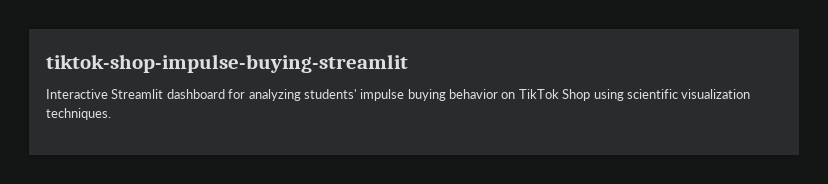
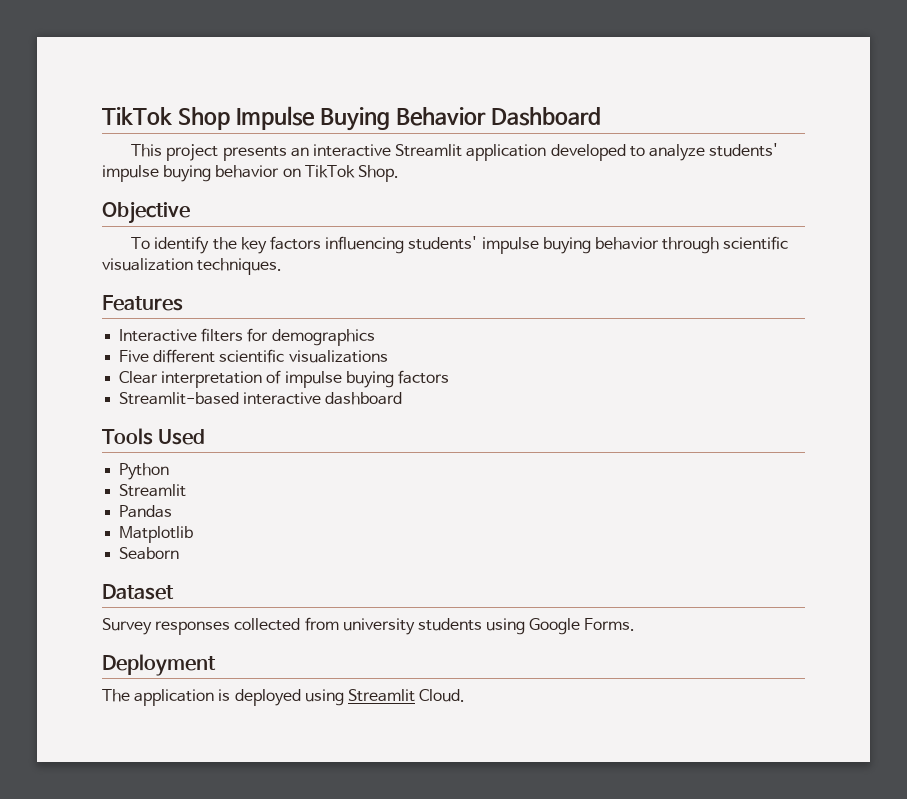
[46,54,408,73] [46,89,301,101] tiktok-shop-impulse-buying-streamlit // Interactive Streamlit dashboard for analyzing -> [102,106,601,131] [131,144,705,161] TikTok Shop Impulse Buying Behavior Dashboard // This project presents an interactive Streamlit application developed to analyze
[562,89,751,101] [46,108,111,120] Shop using scientific visualization techniques. -> [357,165,399,182] [102,201,190,224] [131,236,789,254] [102,258,283,275] [102,295,183,311] [119,328,375,346] [119,349,388,363] [119,370,449,388] [119,392,403,405] [102,428,206,445] [119,463,170,480] [119,484,187,497] [119,505,173,518] [119,526,194,543] [119,547,180,560] [102,584,174,600] [102,617,636,635] [102,654,216,676] [102,689,466,706] Shop. // Objective // To identify the key factors influencing students' impulse buying behavior through scientific visualization techniques. // Features // Interactive filters for demographics // Five different scientific visualizations // Clear interpretation of impulse buying factors // Streamlit-based interactive dashboard // Tools Used // Python // Streamlit // Pandas // Matplotlib // Seaborn // Dataset // Survey responses collected from university students using Google Forms. // Deployment // The application is deployed using Streamlit Cloud.

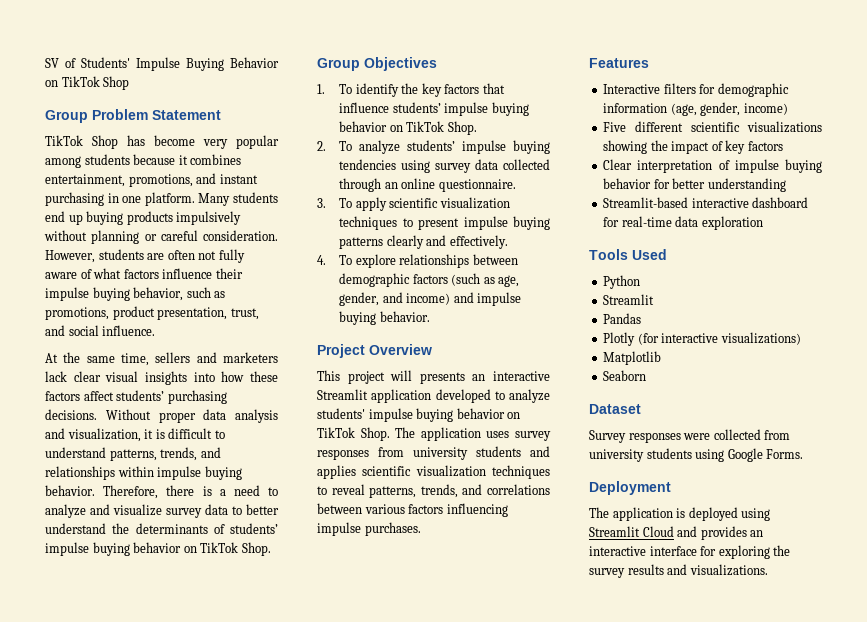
[102,106,601,131] TikTok Shop Impulse Buying Behavior Dashboard -> [45,57,279,71] [45,76,130,90] [45,109,221,123] [45,135,279,149] [45,154,242,168] [45,173,258,187] [45,192,278,206] [45,211,242,225] [44,230,278,244] [45,249,245,263] [45,268,243,279] [45,287,226,301] [45,306,259,320] [45,325,156,336] [45,352,278,366] [45,371,278,385] [45,390,227,404] [45,409,278,423] [45,428,225,442] [45,447,221,461] [45,466,242,480] [45,485,278,499] [45,504,279,518] [45,523,278,534] [45,542,271,556] [317,57,437,71] [317,83,505,97] [338,102,529,116] [338,121,477,135] [317,140,550,154] [338,159,550,173] [338,178,516,192] [317,197,510,211] [338,216,550,230] [338,235,508,249] [317,254,518,268] [338,273,520,287] [338,292,522,306] [338,311,430,325] [317,344,432,358] SV of Students' Impulse Buying Behavior on TikTok Shop // Group Problem Statement // TikTok Shop has become very popular among students because it combines entertainment, promotions, and instant purchasing in one platform. Many students end up buying products impulsively without planning or careful consideration. However, students are often not fully aware of what factors influence their impulse buying behavior, such as promotions, product presentation, trust, and social influence. // At the same time, sellers and marketers lack clear visual insights into how these factors affect students’ purchasing decisions. Without proper data analysis and visualization, it is difficult to understand patterns, trends, and relationships within impulse buying behavior. Therefore, there is a need to analyze and visualize survey data to better understand the determinants of students’ impulse buying behavior on TikTok Shop. // Group Objectives // 1. To identify the key factors that influence students’ impulse buying behavior on TikTok Shop. // 2. To analyze students’ impulse buying tendencies using survey data collected through an online questionnaire. // 3. To apply scientific visualization techniques to present impulse buying patterns clearly and effectively. // 4. To explore relationships between demographic factors (such as age, gender, and income) and impulse buying behavior. // Project Overview
(219, 152) none -> [390,370,413,381] will
[102,201,190,224] [131,236,789,254] [102,258,283,275] // Objective // To identify the key factors influencing students' impulse buying behavior through scientific visualization techniques. -> [395,427,551,441] [317,446,550,460] [317,465,550,479] [317,484,550,498] [317,503,508,517] [317,522,421,536] The application uses survey responses from university students and applies scientific visualization techniques to reveal patterns, trends, and correlations between various factors influencing impulse purchases.
[271,329,375,346] demographics -> [717,83,789,97] [603,102,788,116] demographic information (age, gender, income)
(388, 356) none -> [603,140,783,154] showing the impact of key factors
[397,370,449,384] factors -> [603,178,786,192] behavior for better understanding
(403, 398) none -> [603,216,763,230] for real-time data exploration
(173, 511) none -> [603,332,801,346] // Plotly (for interactive visualizations)
(231, 628) none -> [683,433,711,440] were
[419,689,466,702] Cloud. -> [642,526,764,540] [589,545,791,559] [589,564,768,578] Cloud and provides an interactive interface for exploring the survey results and visualizations.

